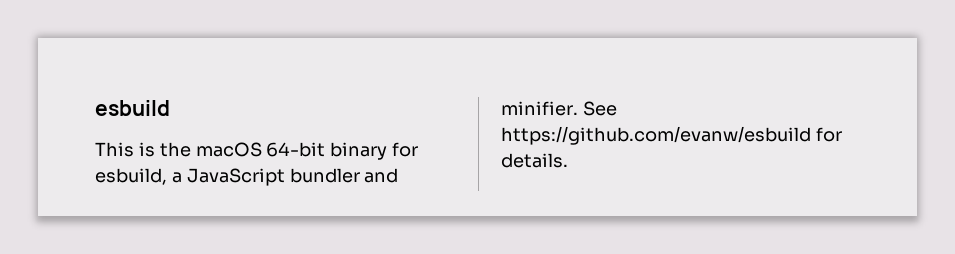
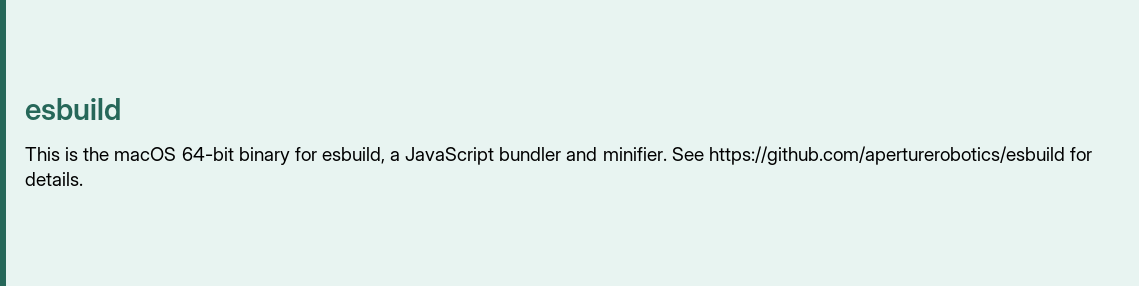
[501,126,811,145] https://github.com/evanw/esbuild -> [708,146,1065,165] https://github.com/aperturerobotics/esbuild

